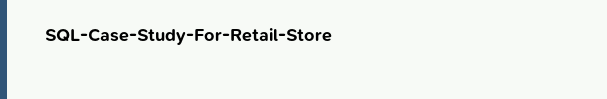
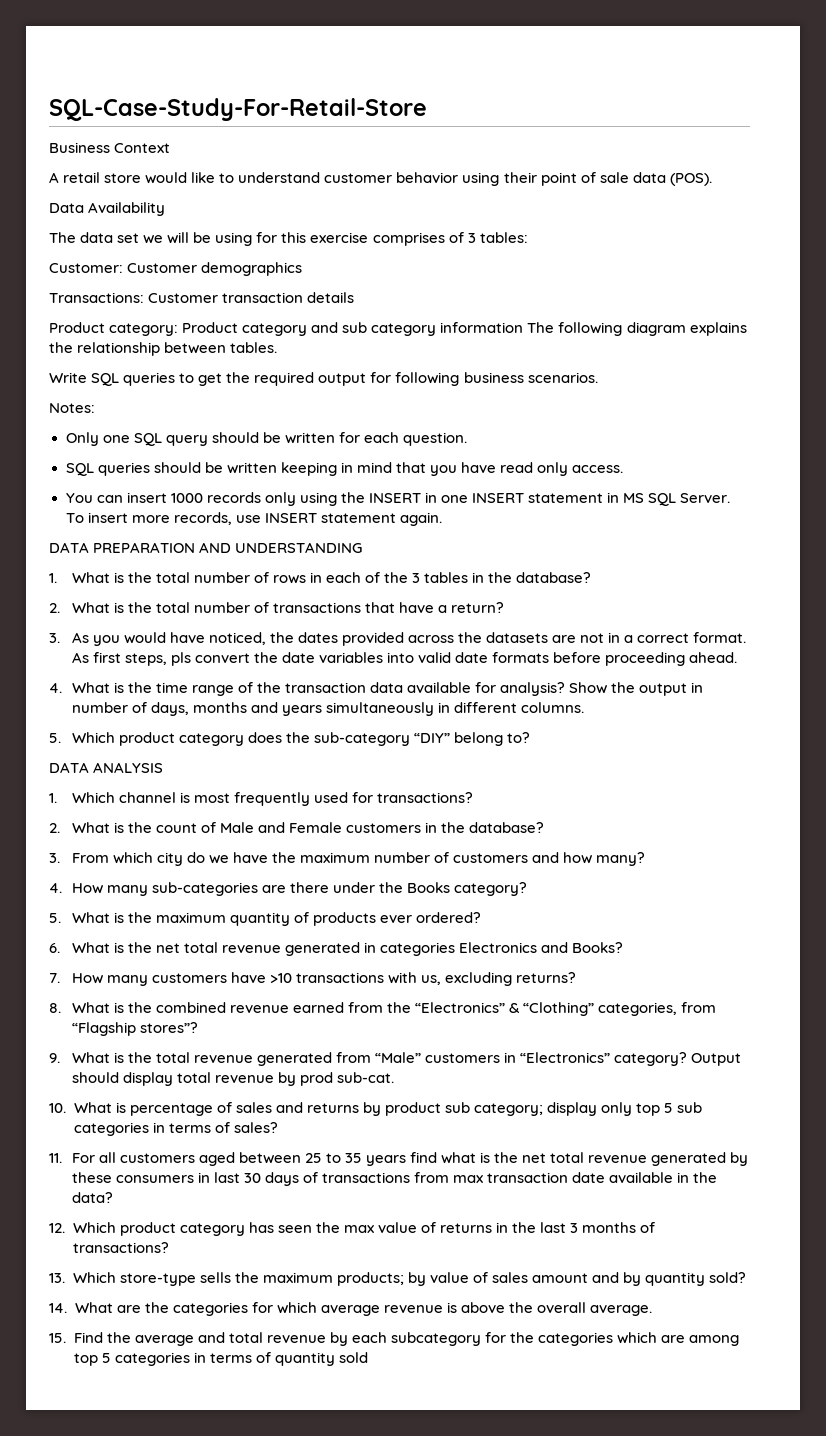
(332, 36) none -> [49,142,171,153] [49,172,712,186] [49,202,166,216] [49,232,528,246] [49,262,303,276] [49,292,355,303] [49,322,747,336] [49,342,278,356] [49,372,598,386] [49,403,95,413] [65,432,467,446] [65,462,624,476] [65,492,731,506] [65,512,442,526] [49,542,363,553] [49,572,592,584] [49,602,505,613] [49,632,747,646] [71,652,738,666] [49,682,704,696] [71,702,585,716] [49,732,530,746] [49,762,164,773] [49,792,473,806] [49,822,545,833] [49,852,646,866] [49,882,527,896] [49,912,481,926] [49,942,624,956] [49,972,577,986] [49,1002,717,1016] [71,1022,198,1036] [49,1052,742,1066] [71,1072,394,1086] [49,1102,703,1116] [73,1122,278,1136] [49,1152,749,1166] [71,1172,718,1186] [71,1192,113,1203] [49,1222,656,1236] [72,1242,169,1253] [49,1272,747,1286] [49,1302,653,1316] [49,1332,740,1346] [73,1352,368,1366] // Business Context // A retail store would like to understand customer behavior using their point of sale data (POS). // Data Availability // The data set we will be using for this exercise comprises of 3 tables: // Customer: Customer demographics // Transactions: Customer transaction details // Product category: Product category and sub category information The following diagram explains the relationship between tables. // Write SQL queries to get the required output for following business scenarios. // Notes: // Only one SQL query should be written for each question. // SQL queries should be written keeping in mind that you have read only access. // You can insert 1000 records only using the INSERT in one INSERT statement in MS SQL Server. To insert more records, use INSERT statement again. // DATA PREPARATION AND UNDERSTANDING // 1. What is the total number of rows in each of the 3 tables in the database? // 2. What is the total number of transactions that have a return? // 3. As you would have noticed, the dates provided across the datasets are not in a correct format. As first steps, pls convert the date variables into valid date formats before proceeding ahead. // 4. What is the time range of the transaction data available for analysis? Show the output in number of days, months and years simultaneously in different columns. // 5. Which product category does the sub-category “DIY” belong to? // DATA ANALYSIS // 1. Which channel is most frequently used for transactions? // 2. What is the count of Male and Female customers in the database? // 3. From which city do we have the maximum number of customers and how many? // 4. How many sub-categories are there under the Books category? // 5. What is the maximum quantity of products ever ordered? // 6. What is the net total revenue generated in categories Electronics and Books? // 7. How many customers have >10 transactions with us, excluding returns? // 8. What is the combined revenue earned from the “Electronics” & “Clothing” categories, from “Flagship stores”? // 9. What is the total revenue generated from “Male” customers in “Electronics” category? Output should display total revenue by prod sub-cat. // 10. What is percentage of sales and returns by product sub category; display only top 5 sub categories in terms of sales? // 11. For all customers aged between 25 to 35 years find what is the net total revenue generated by these consumers in last 30 days of transactions from max transaction date available in the data? // 12. Which product category has seen the max value of returns in the last 3 months of transactions? // 13. Which store-type sells the maximum products; by value of sales amount and by quantity sold? // 14. What are the categories for which average revenue is above the overall average. // 15. Find the average and total revenue by each subcategory for the categories which are among top 5 categories in terms of quantity sold

